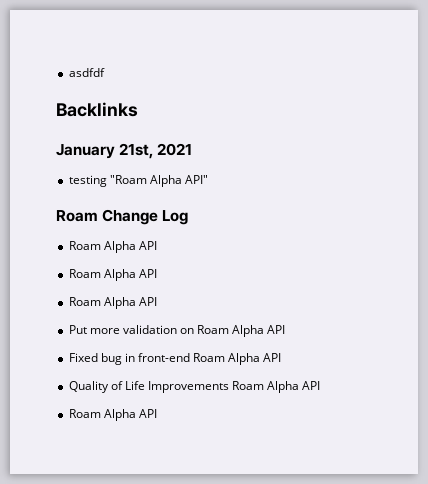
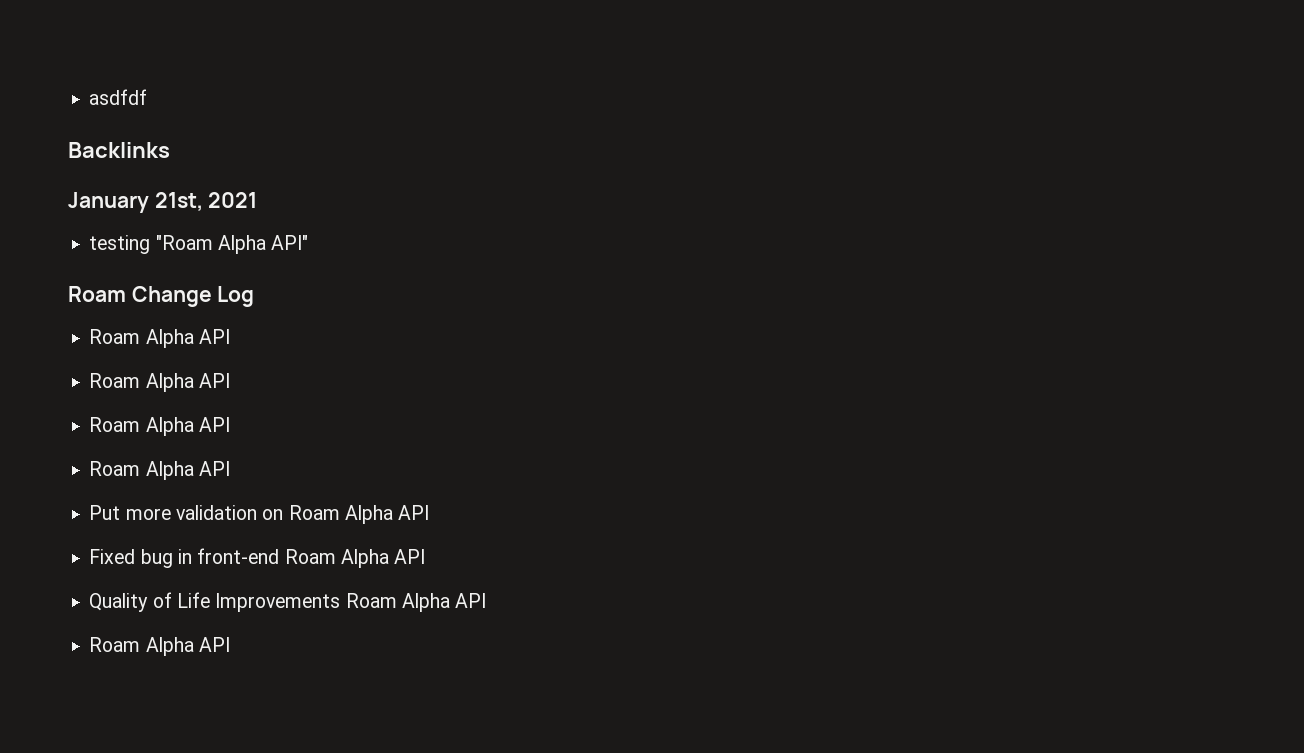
(157, 301) none -> [89,461,230,480] // Roam Alpha API

